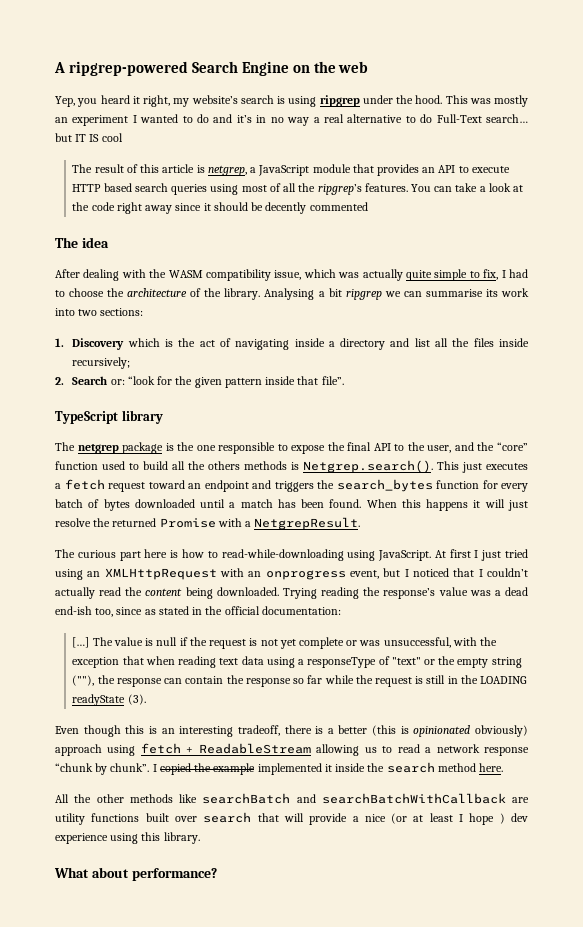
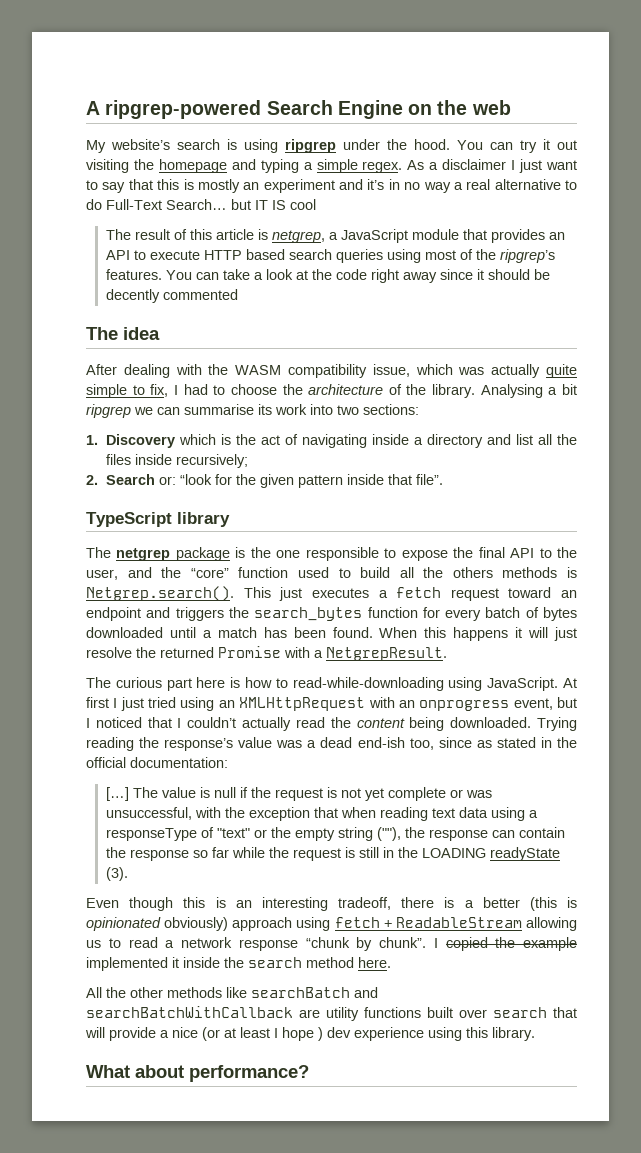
[55,95,190,107] Yep, you heard it right, my -> [86,140,106,153] My
[445,95,528,107] [55,114,210,126] This was mostly an experiment I wanted to do -> [457,139,577,153] [86,159,577,173] [86,179,335,193] You can try it out visiting the homepage and typing a simple regex. As a disclaimer I just want to say that this is mostly an experiment
[486,114,529,123] search… -> [166,199,227,210] Search…
[283,183,297,192] all -> (473, 254) none

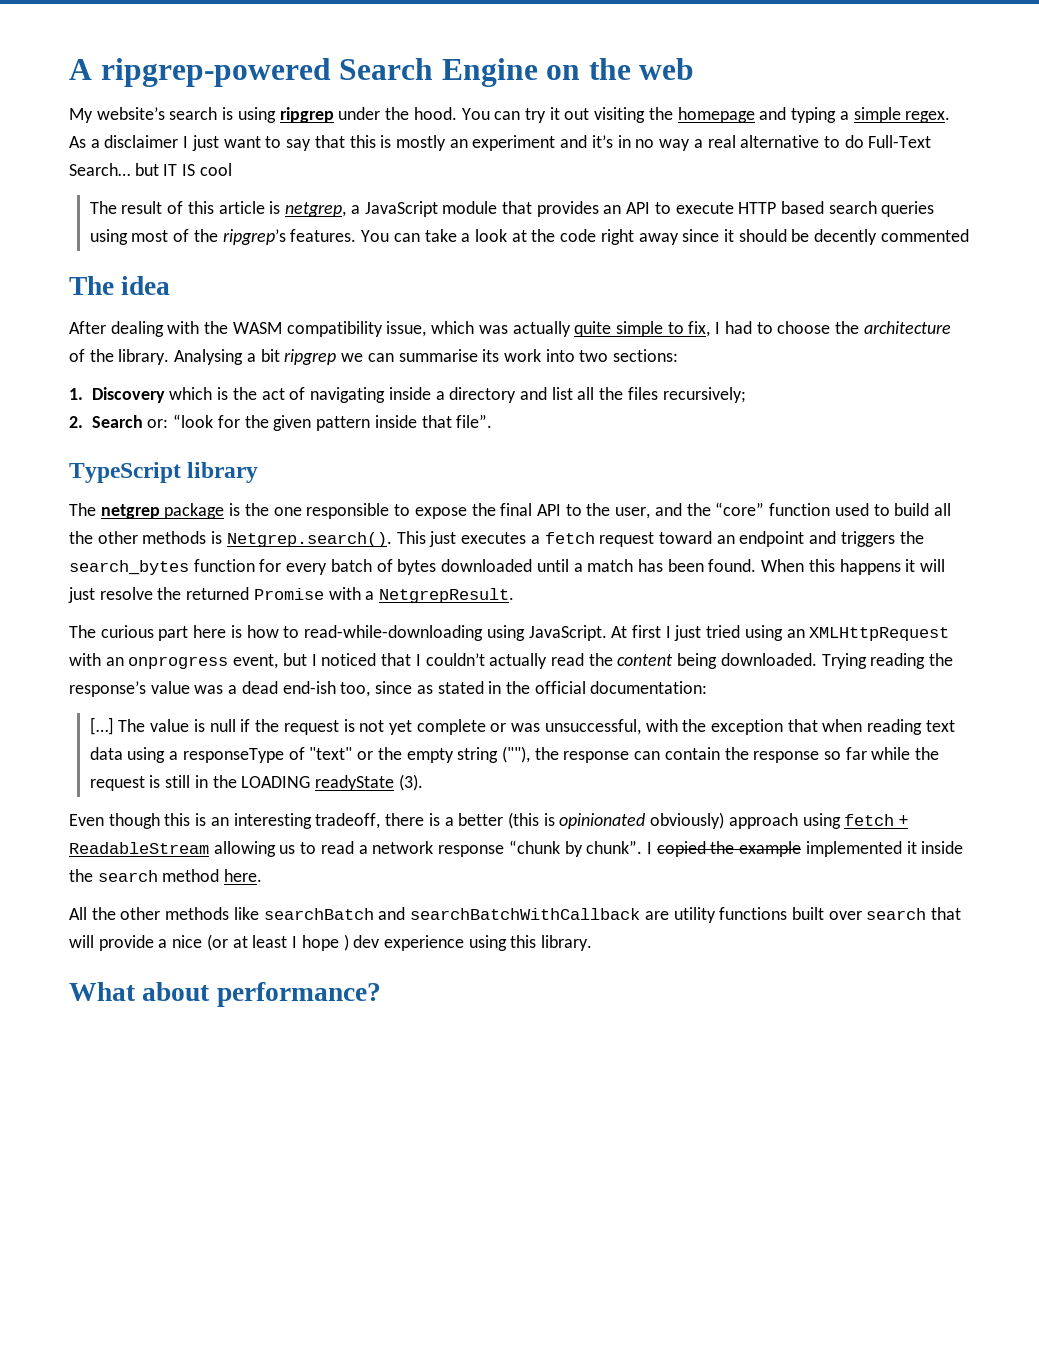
[134,454,172,465] inside -> (658, 393) none
[452,567,493,578] others -> [97,531,138,544] other

